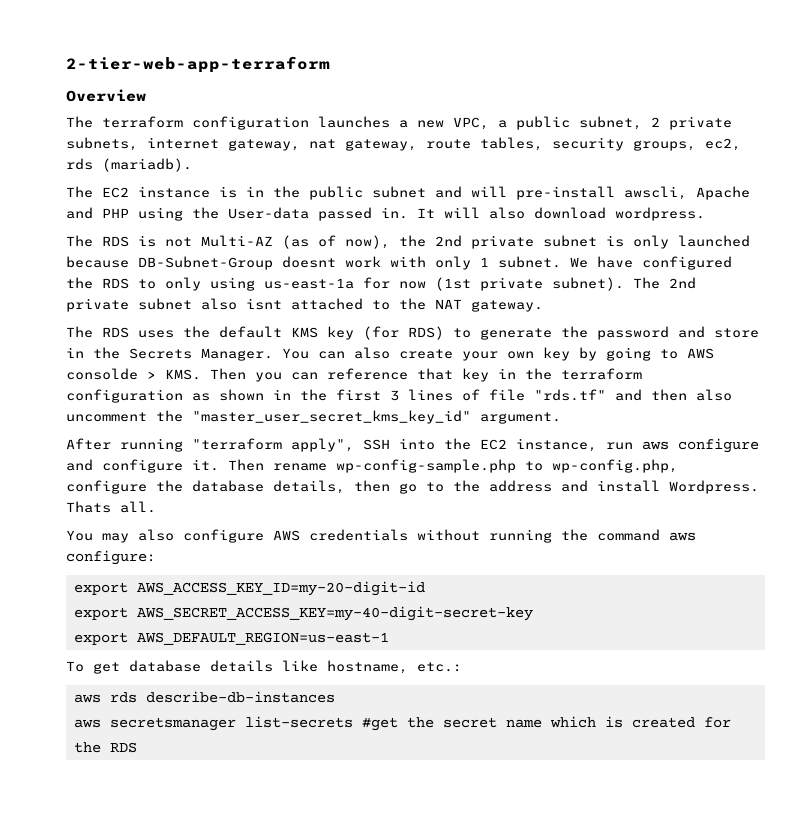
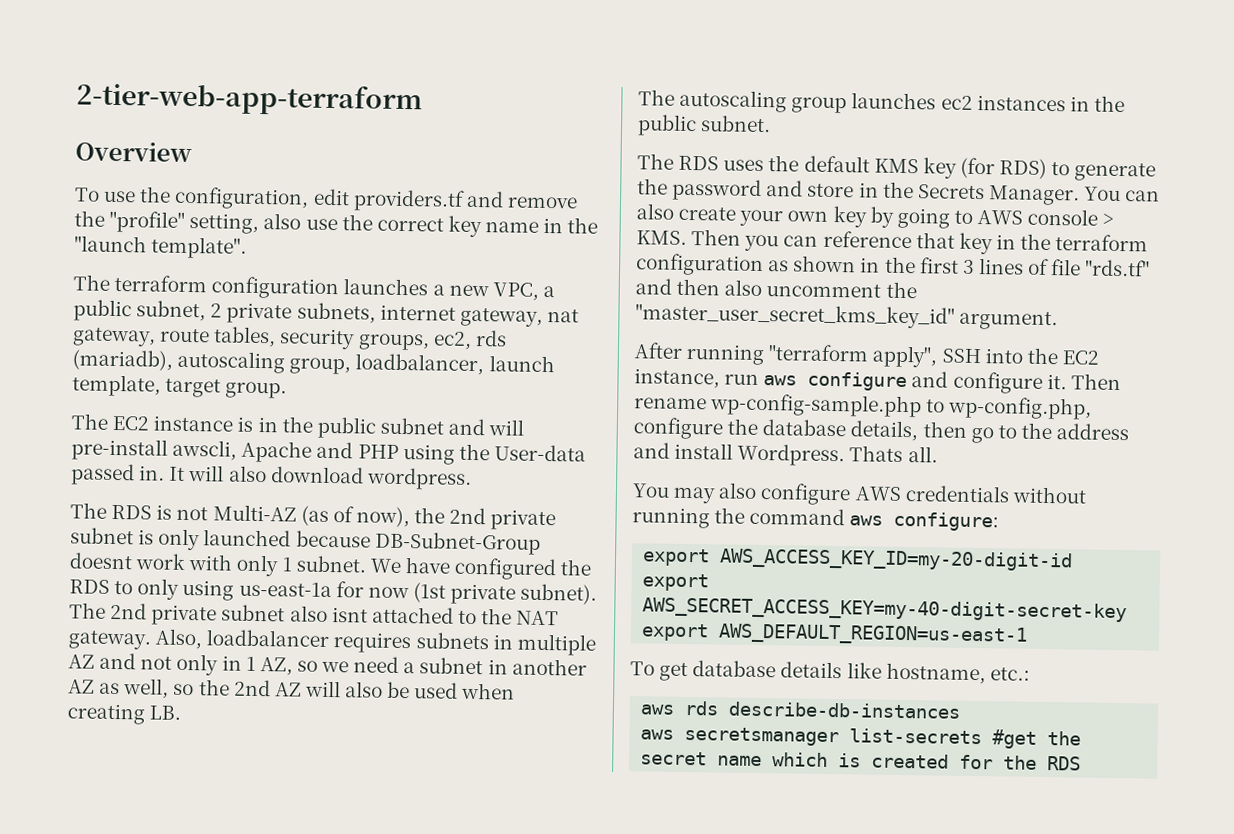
(146, 95) none -> [74,186,578,212] [74,210,599,238] [74,235,248,259] // To use the configuration, edit providers.tf and remove the "profile" setting, also use the correct key name in the "launch template".
[102,158,192,172] (mariadb). -> [72,349,555,376] [72,374,288,399] (mariadb), autoscaling group, loadbalancer, launch template, target group.
(543, 306) none -> [155,628,596,656] [68,652,587,676] [68,678,516,700] [67,703,182,725] [638,89,1125,114] [637,114,772,137] Also, loadbalancer requires subnets in multiple AZ and not only in 1 AZ, so we need a subnet in another AZ as well, so the 2nd AZ will also be used when creating LB. // The autoscaling group launches ec2 instances in the public subnet.
[66,368,138,380] consolde -> [1027,208,1099,226] console

